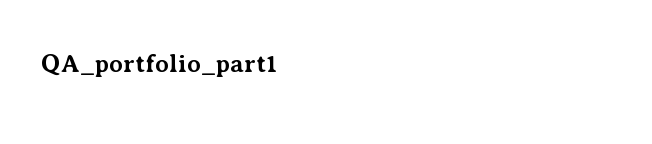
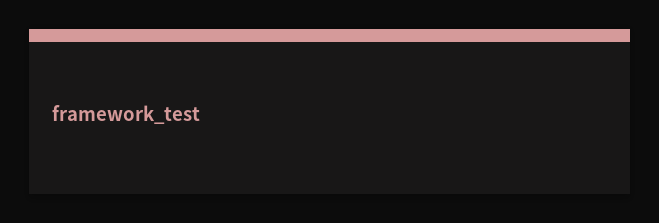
[41,54,278,77] QA_portfolio_part1 -> [52,105,200,124] framework_test

